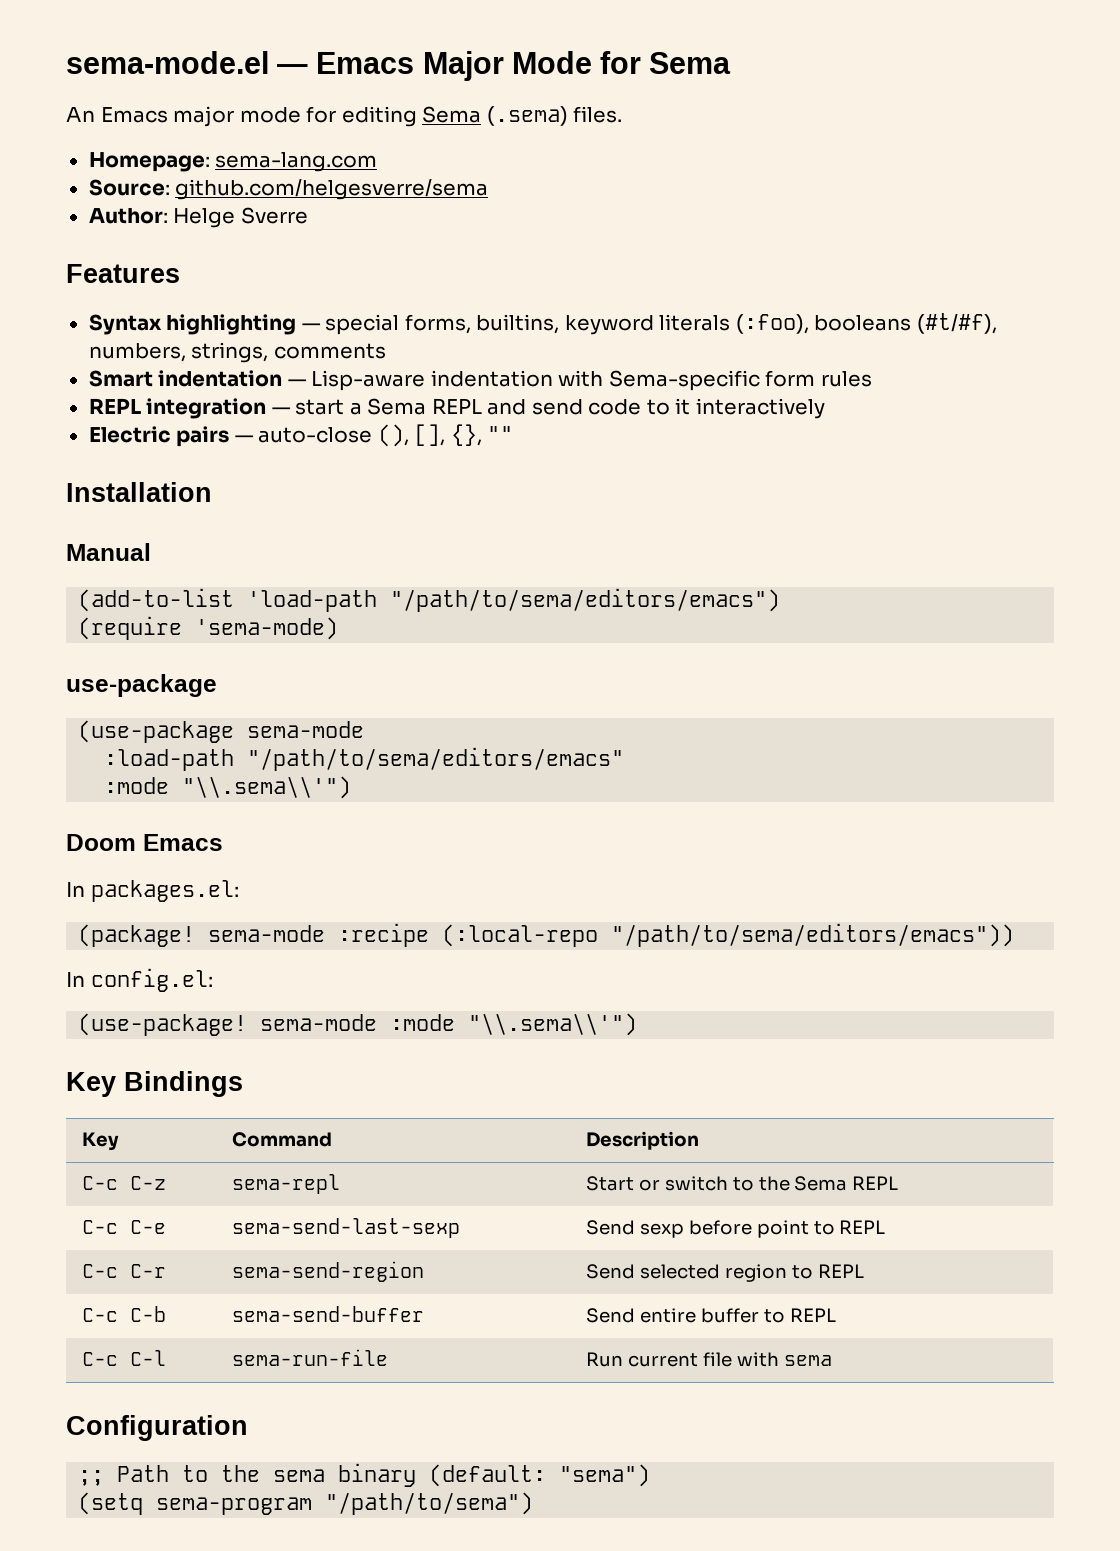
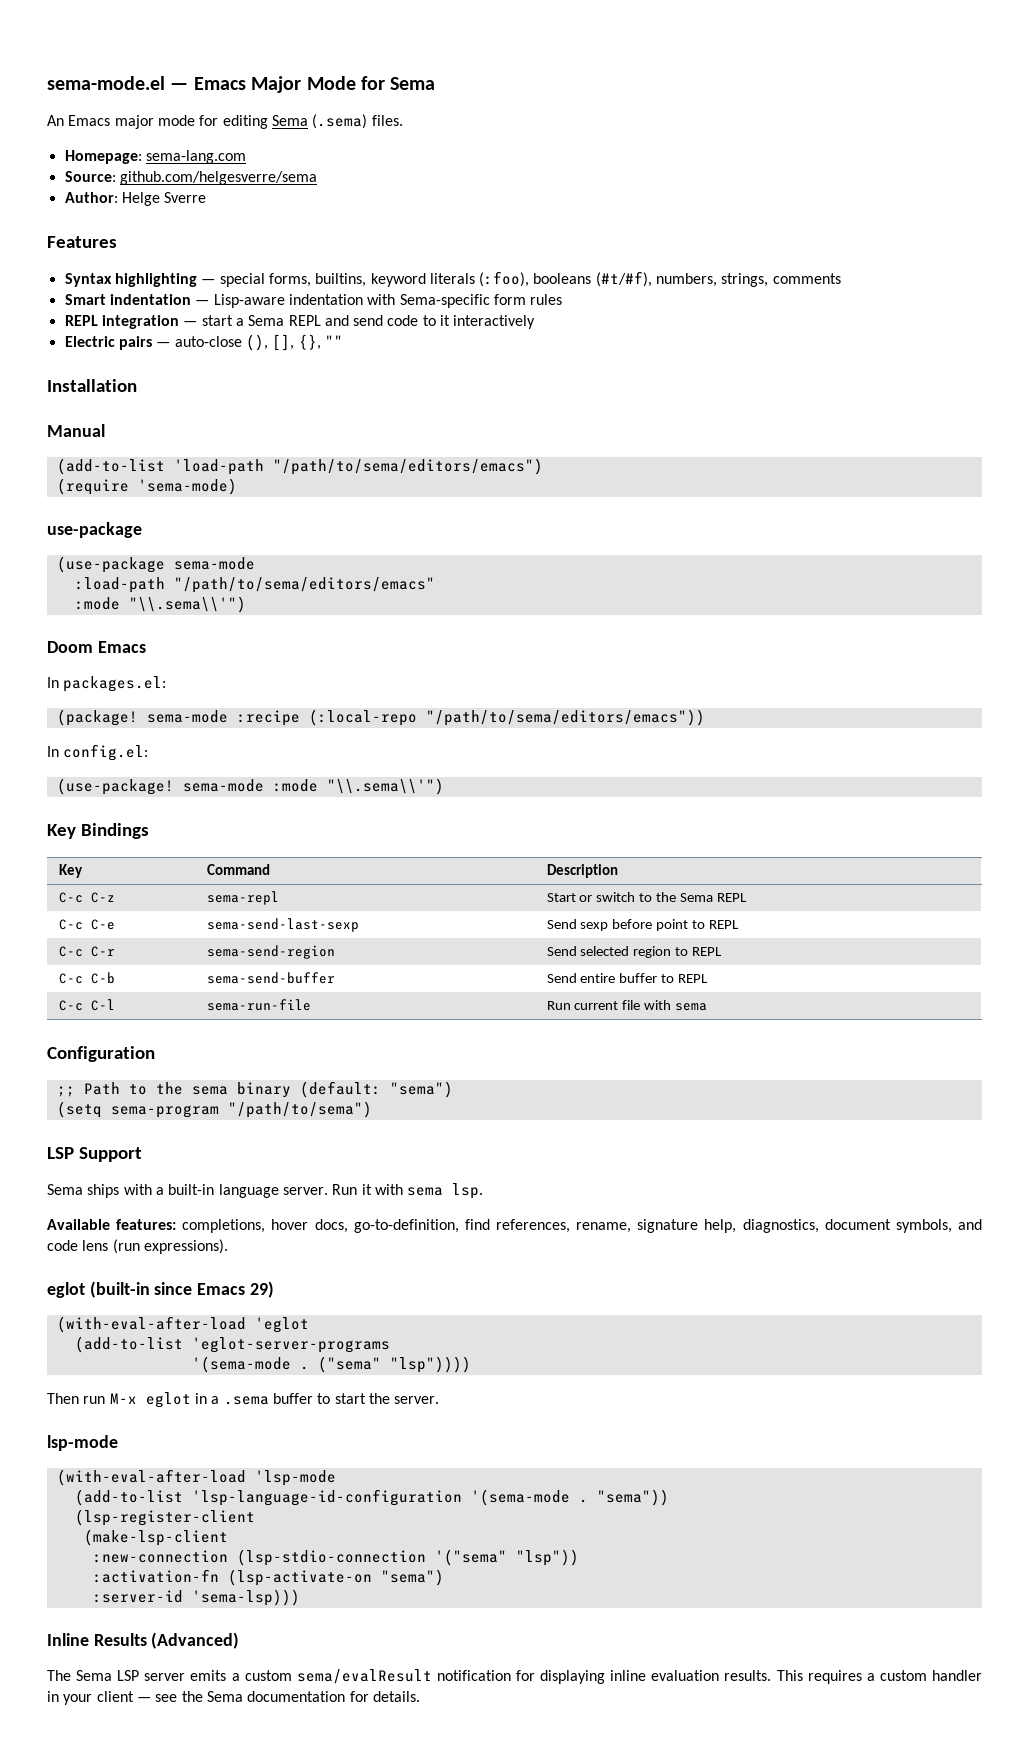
(534, 1503) none -> [47,1147,142,1162] [47,1183,484,1199] [47,1219,982,1233] [47,1239,228,1254] [47,1281,274,1298] [56,1316,309,1333] [74,1336,390,1353] [191,1356,471,1373] [47,1392,440,1408] [47,1435,118,1451] [56,1469,336,1486] [74,1489,669,1506] [74,1509,255,1526] [83,1529,228,1546] [92,1549,579,1566] [92,1569,444,1586] [92,1589,300,1606] [47,1632,240,1649] [47,1669,982,1684] [47,1691,420,1705] // LSP Support // Sema ships with a built-in language server. Run it with sema lsp. // Available features: completions, hover docs, go-to-definition, find references, rename, signature help, diagnostics, document symbols, and code lens (run expressions). // eglot (built-in since Emacs 29) // (with-eval-after-load 'eglot // (add-to-list 'eglot-server-programs // '(sema-mode . ("sema" "lsp")))) // Then run M-x eglot in a .sema buffer to start the server. // lsp-mode // (with-eval-after-load 'lsp-mode // (add-to-list 'lsp-language-id-configuration '(sema-mode . "sema")) // (lsp-register-client // (make-lsp-client // :new-connection (lsp-stdio-connection '("sema" "lsp")) // :activation-fn (lsp-activate-on "sema") // :server-id 'sema-lsp))) // Inline Results (Advanced) // The Sema LSP server emits a custom sema/evalResult notification for displaying inline evaluation results. This requires a custom handler in your client — see the Sema documentation for details.

